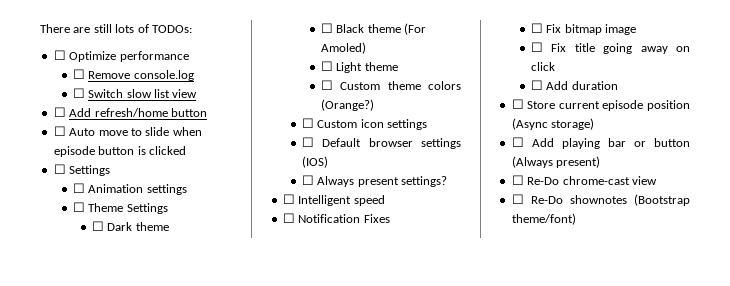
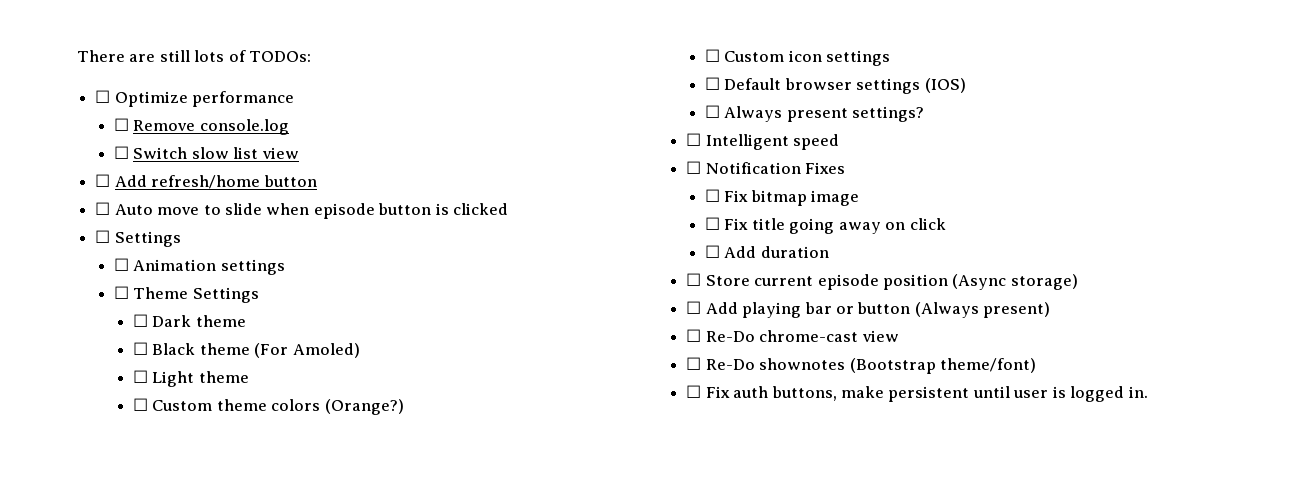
(576, 219) none -> [686,385,1148,402] // ☐ Fix auth buttons, make persistent until user is logged in.

